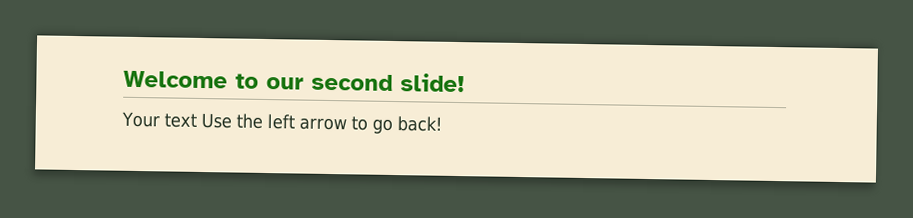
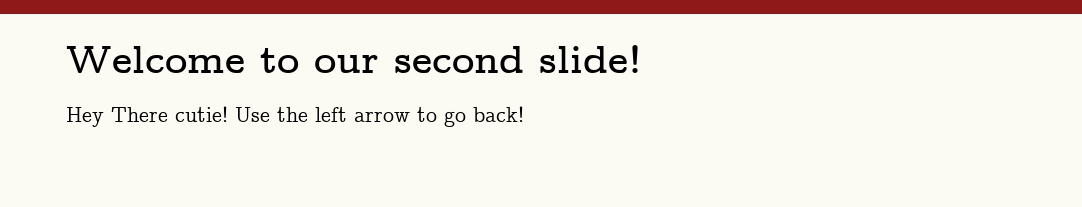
[121,111,197,128] Your text -> [66,106,228,127] Hey There cutie!

